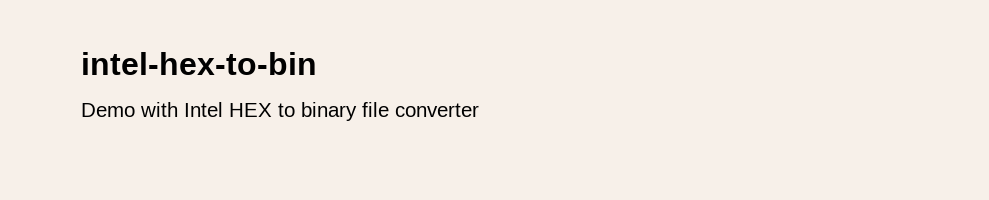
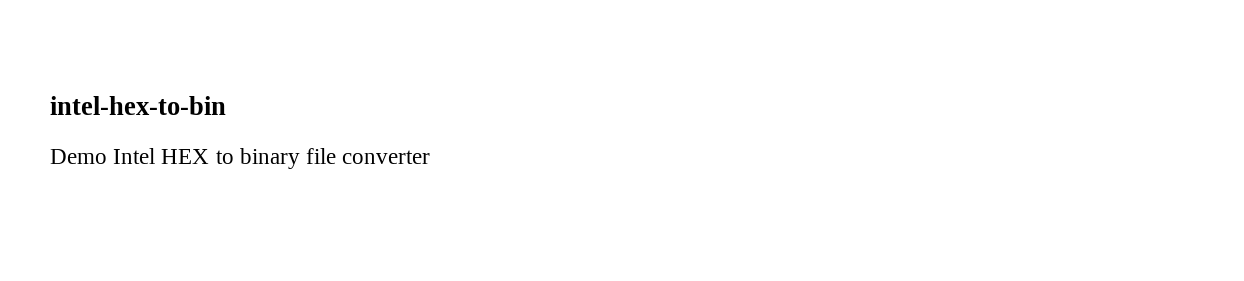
[140,102,178,117] with -> (107, 156) none

